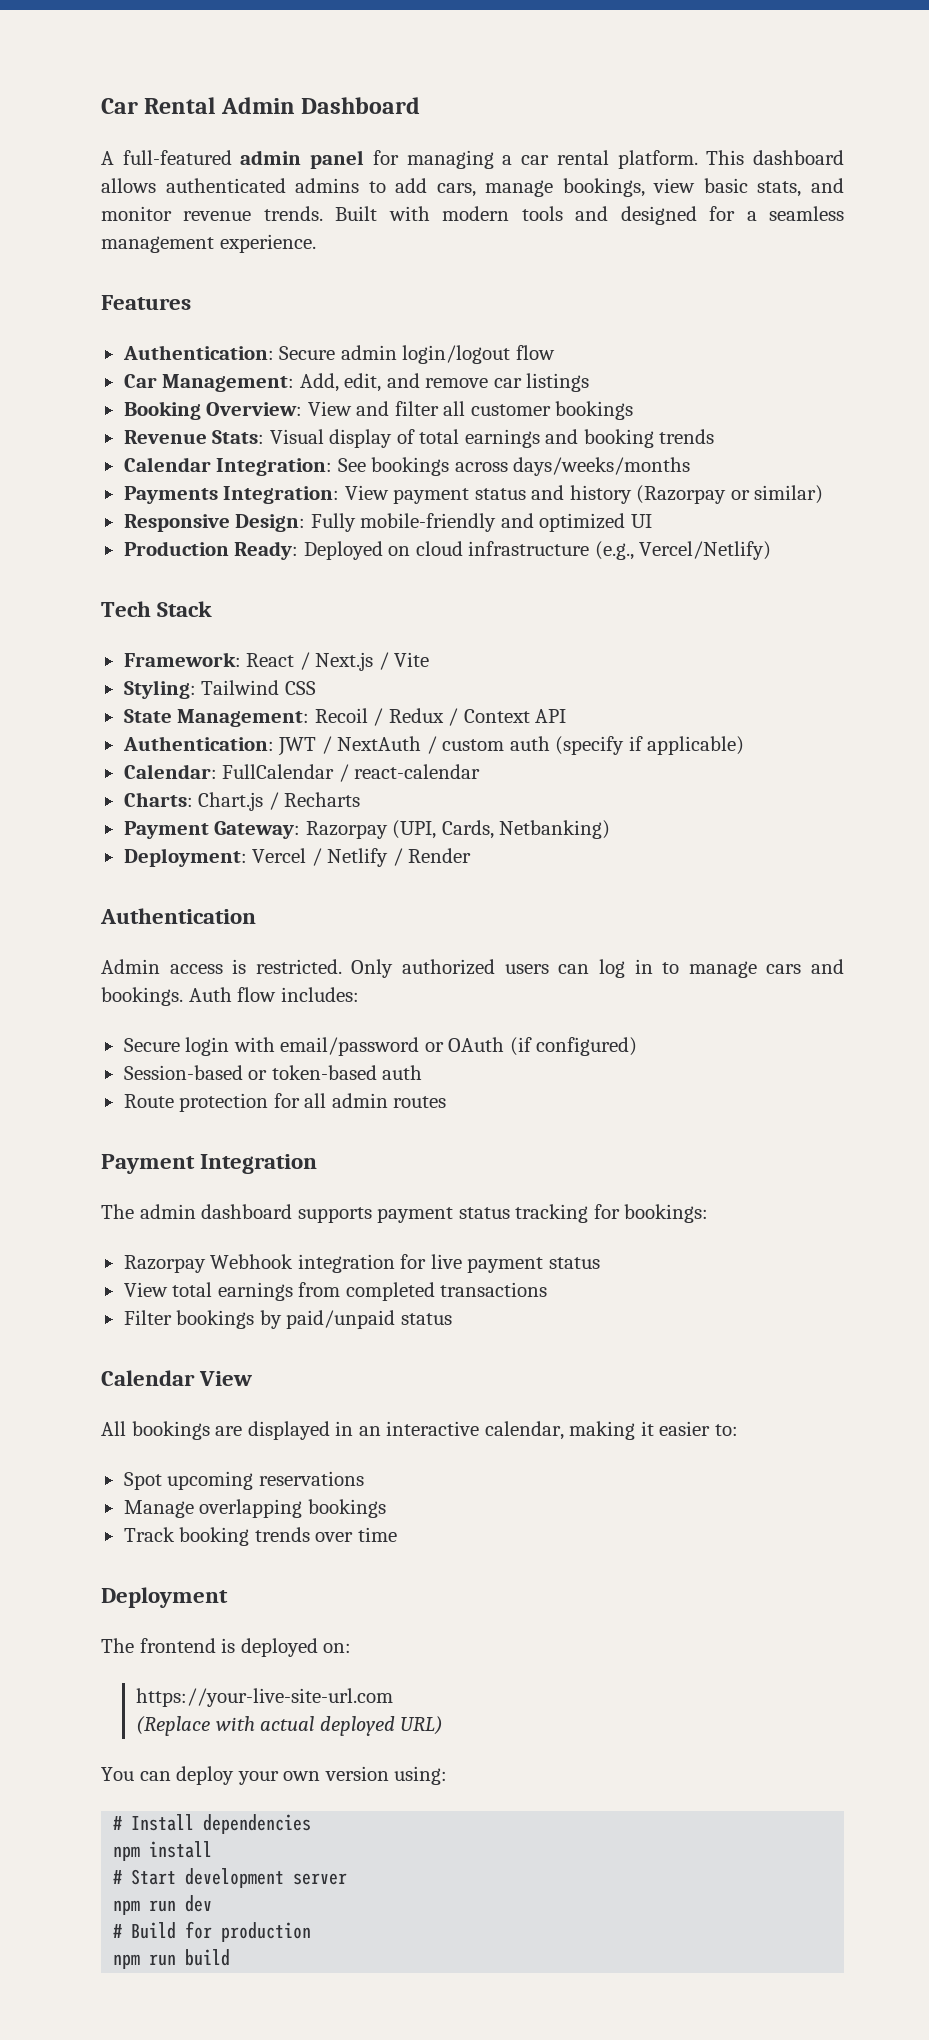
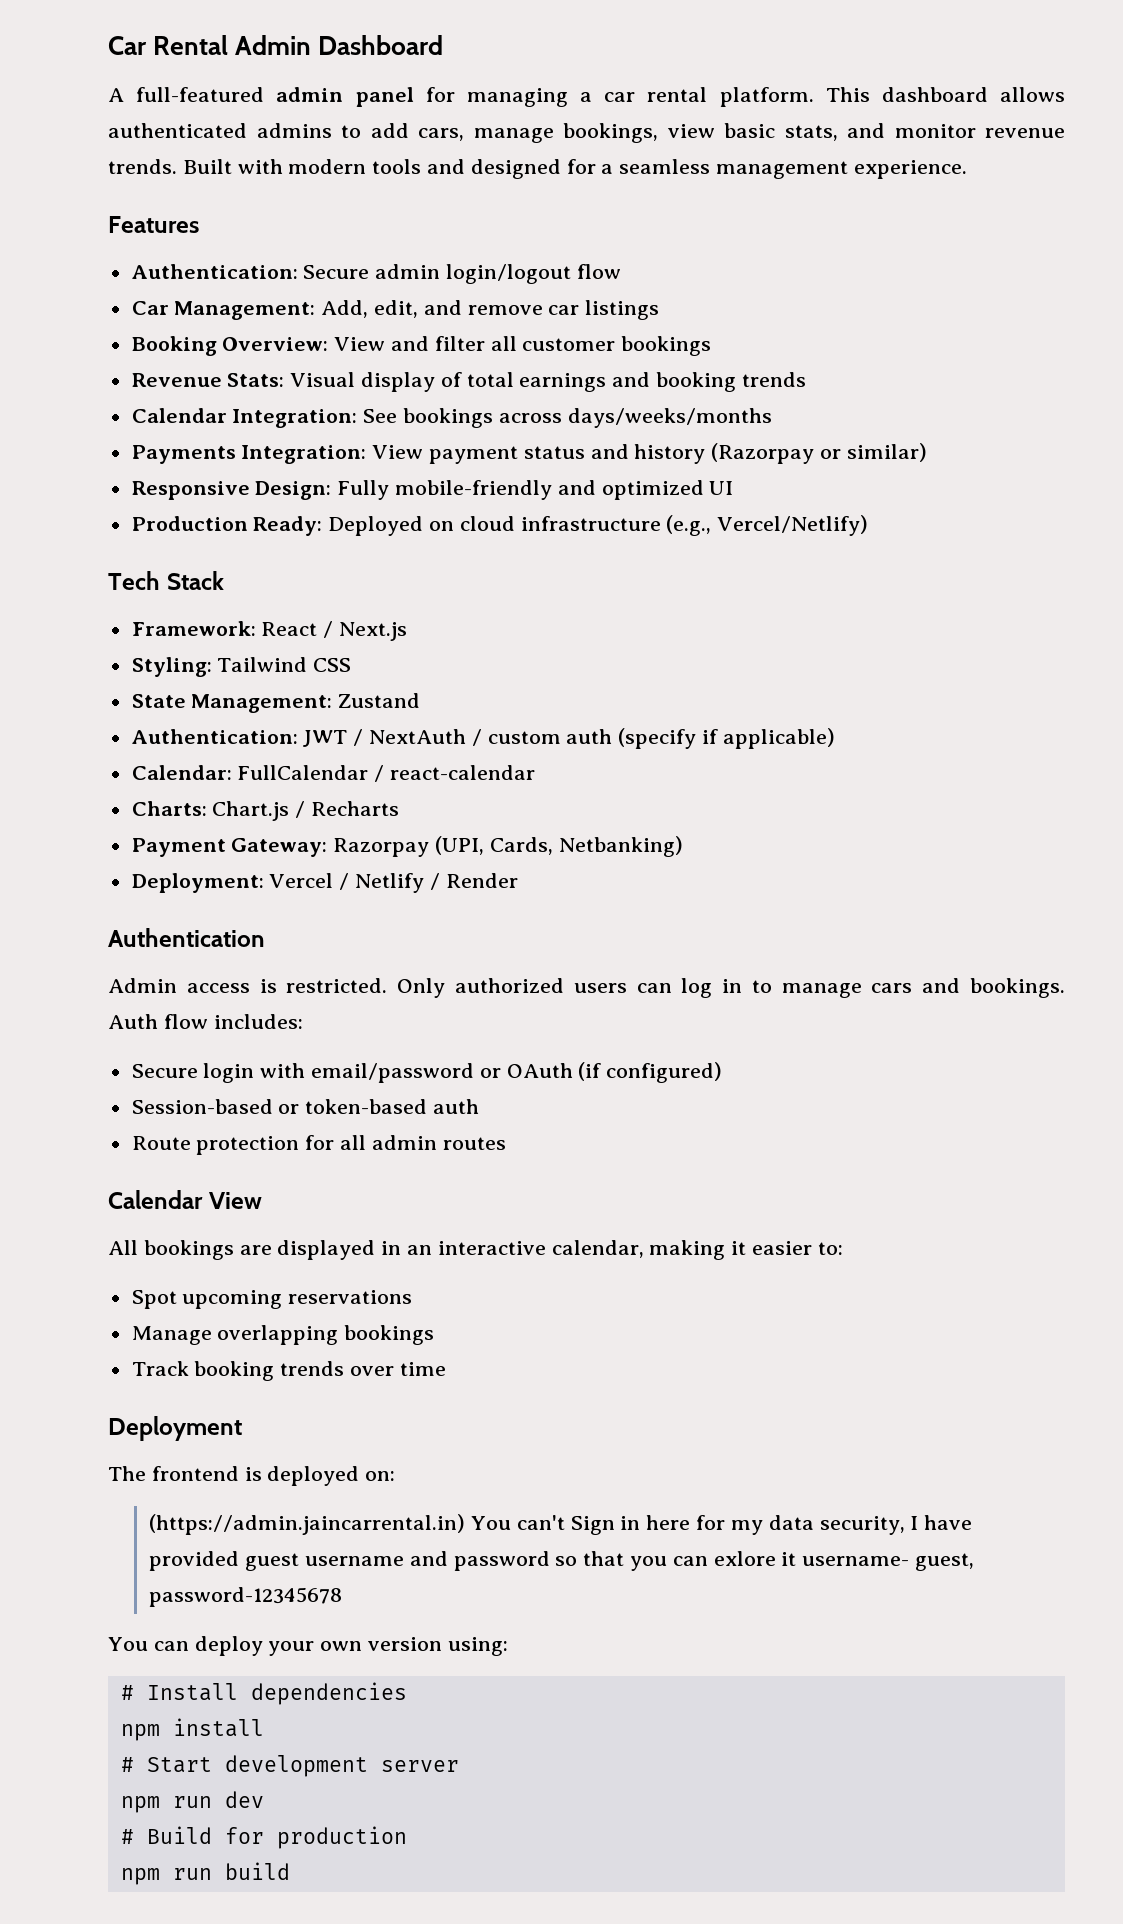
[378,652,430,670] / Vite -> (408, 631) none
[314,708,567,726] Recoil / Redux / Context API -> [338,693,421,708] Zustand
[101,1154,318,1174] [101,1204,709,1223] [123,1254,600,1273] [123,1282,548,1301] [123,1310,452,1329] // Payment Integration // The admin dashboard supports payment status tracking for bookings: // Razorpay Webhook integration for live payment status // View total earnings from completed transactions // Filter bookings by paid/unpaid status -> (506, 1143) none
[136,1688,394,1707] [136,1716,444,1736] https://your-live-site-url.com // (Replace with actual deployed URL) -> [149,1514,973,1535] [149,1551,974,1571] [149,1587,343,1607] (https://admin.jaincarrental.in) You can't Sign in here for my data security, I have provided guest username and password so that you can exlore it username- guest, password-12345678

